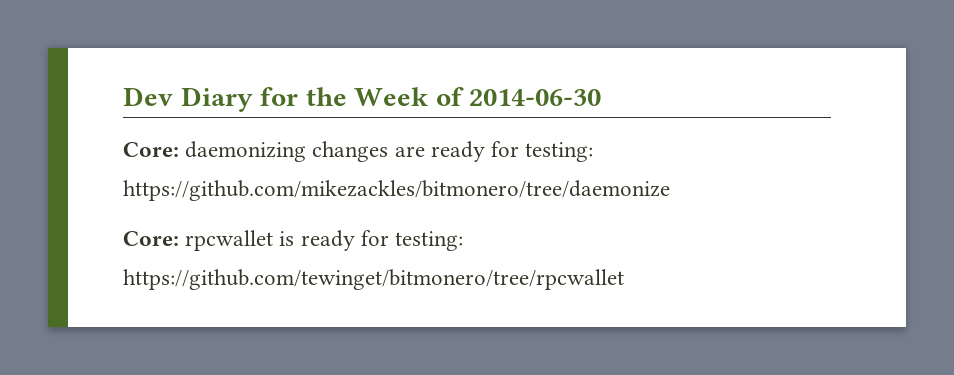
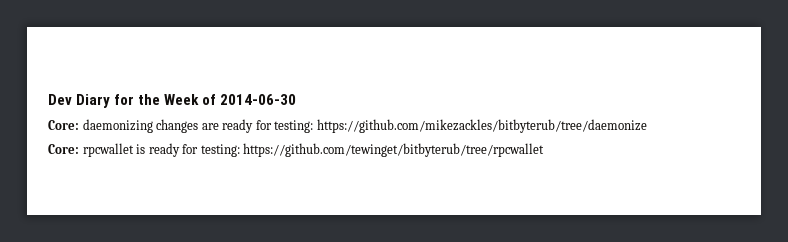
[123,180,670,201] https://github.com/mikezackles/bitmonero/tree/daemonize -> [316,119,647,133] https://github.com/mikezackles/bitbyterub/tree/daemonize
[123,269,624,290] https://github.com/tewinget/bitmonero/tree/rpcwallet -> [243,143,545,157] https://github.com/tewinget/bitbyterub/tree/rpcwallet

